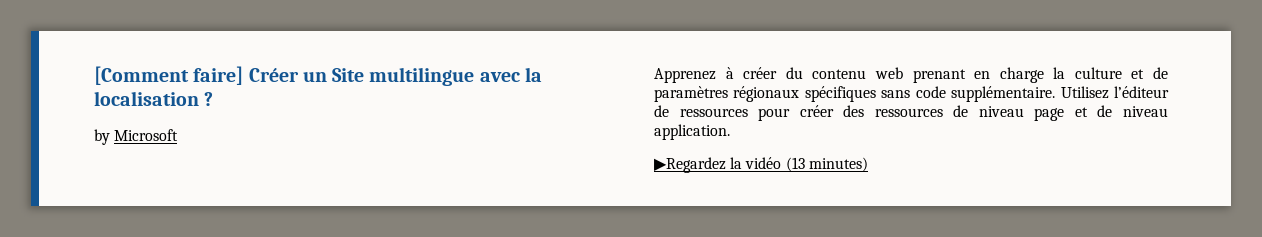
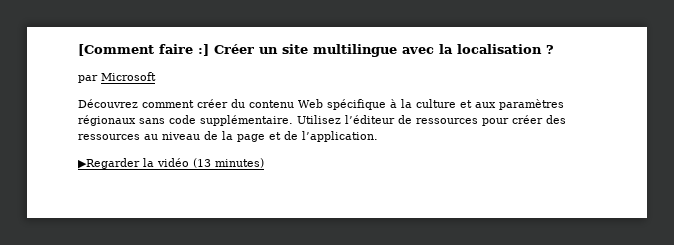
[193,66,244,85] faire] -> [159,44,209,56] faire :]
[332,68,365,82] Site -> [282,44,308,54] site
[94,129,110,145] by -> [78,75,98,83] par
[654,67,734,83] Apprenez à -> [78,99,194,108] Découvrez comment
[874,67,1044,83] web prenant en charge -> [298,99,397,110] Web spécifique à
[1153,67,1168,79] de -> [475,102,496,108] aux
[804,86,876,102] spécifiques -> (136, 120) none
[953,105,1168,121] [654,124,730,140] [654,157,726,173] de niveau page et de niveau application. // ▶Regardez -> [144,131,378,142] [78,158,140,169] au niveau de la page et de l’application. // ▶Regarder

